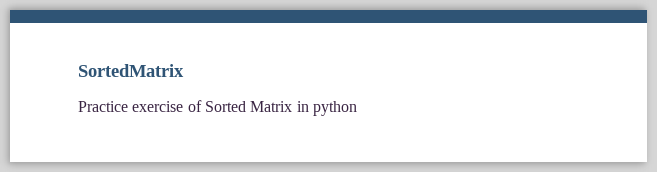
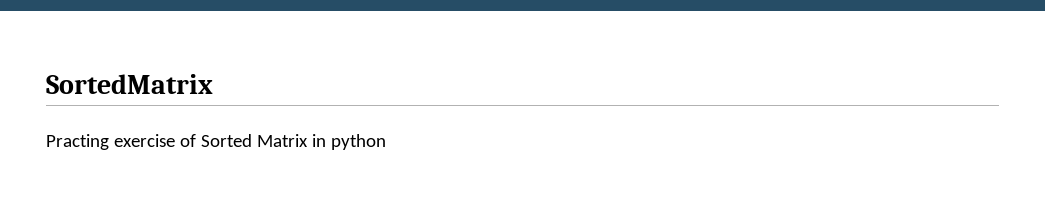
[78,101,128,112] Practice -> [46,134,109,150] Practing

